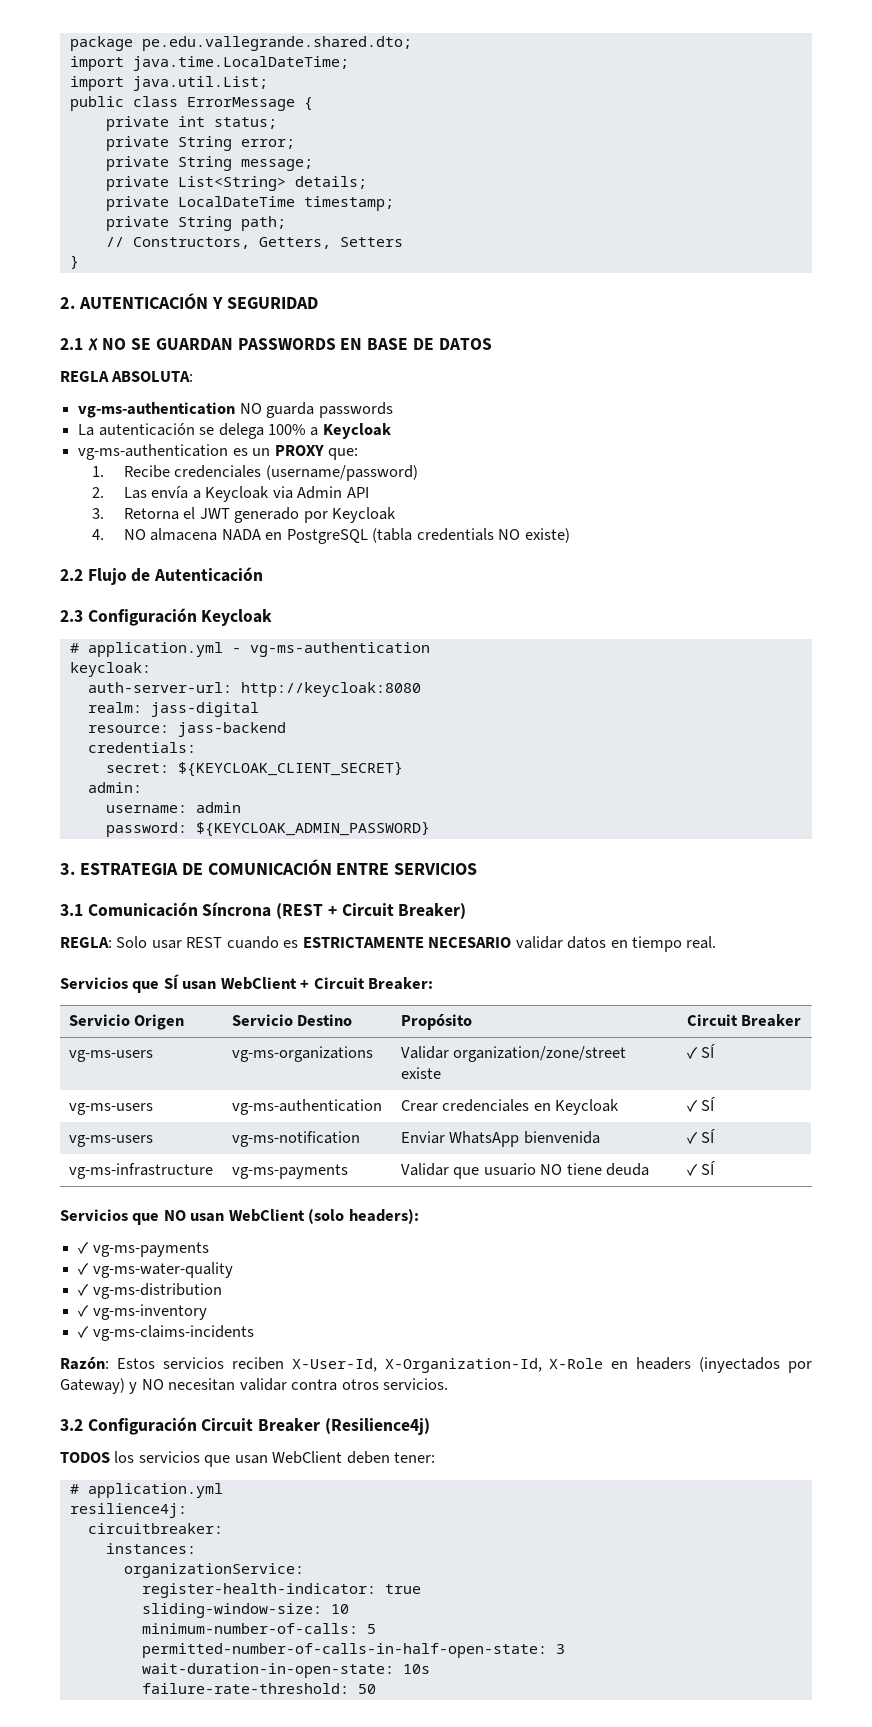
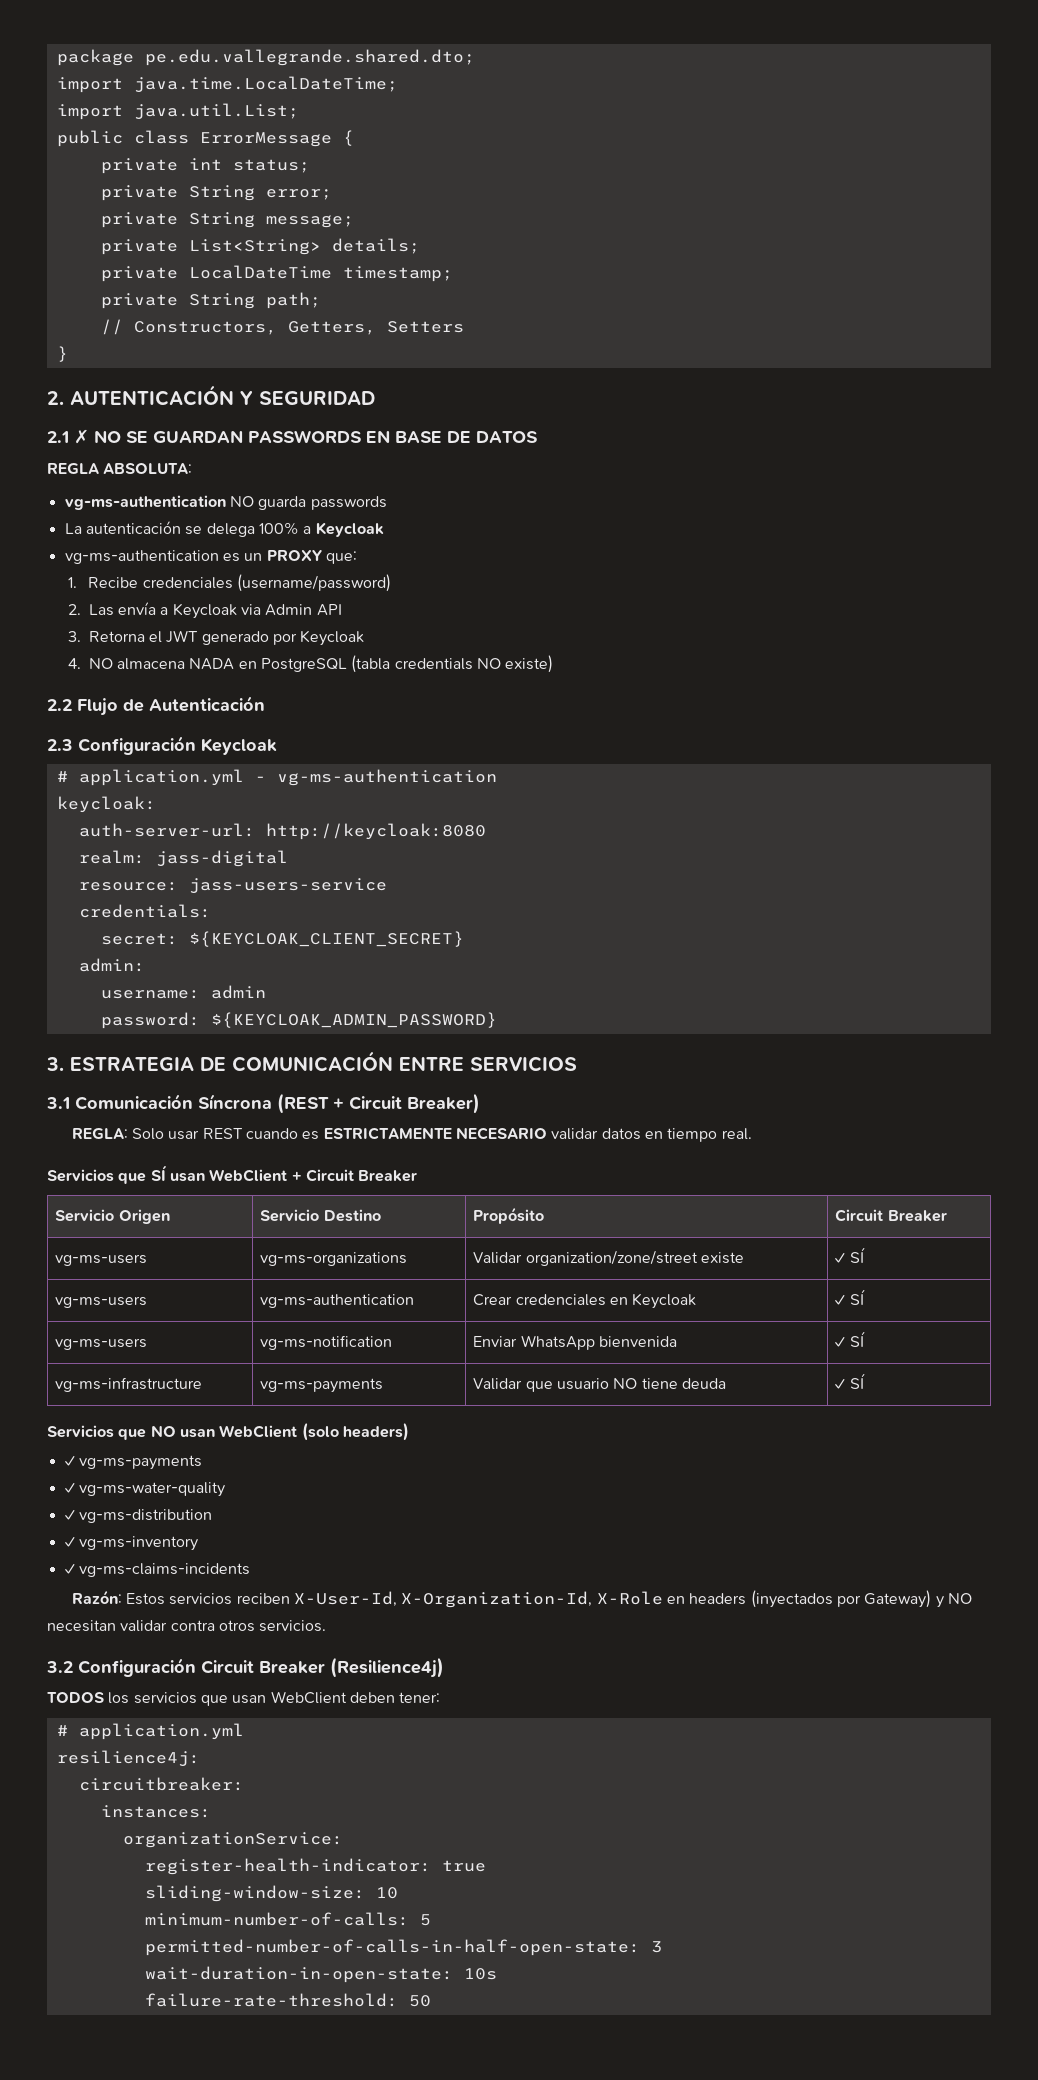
[177,722,286,737] jass-backend -> [188,878,387,894] jass-users-service
[368,977,434,990] Breaker: -> [358,1170,418,1182] Breaker
[348,1208,419,1224] headers): -> [342,1423,409,1441] headers)

